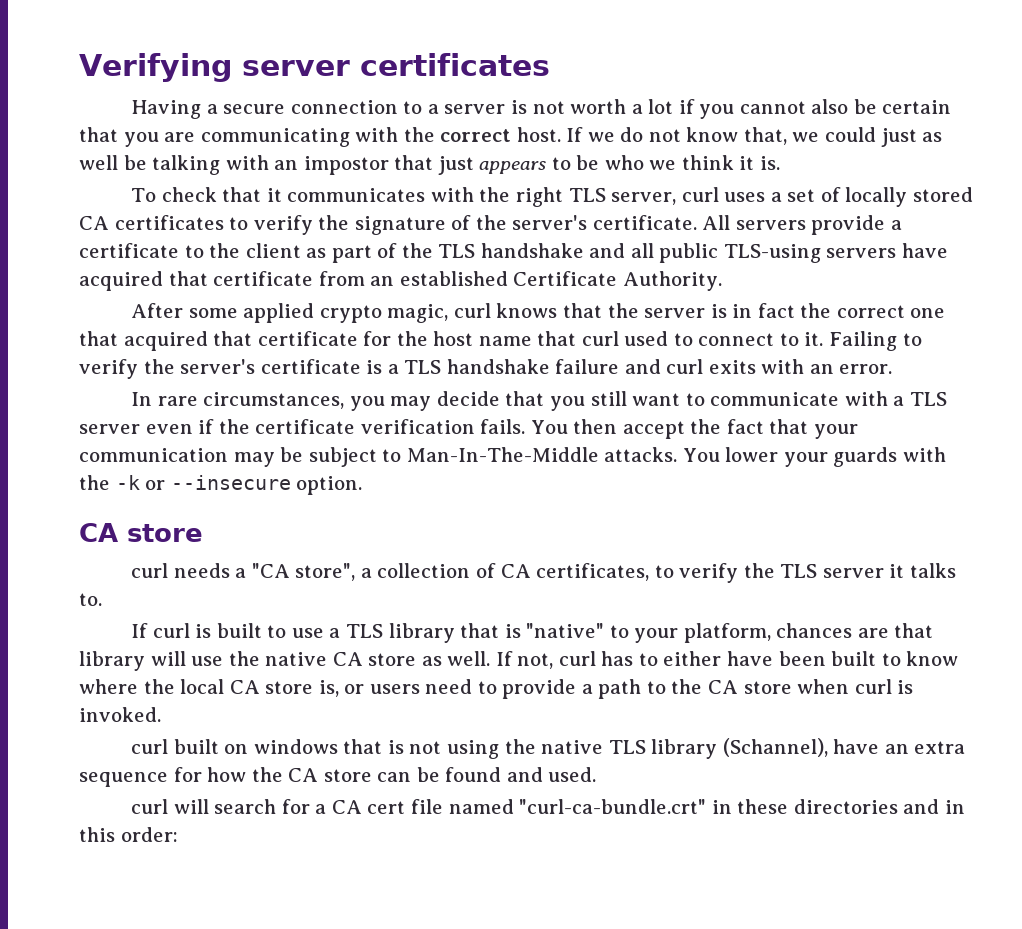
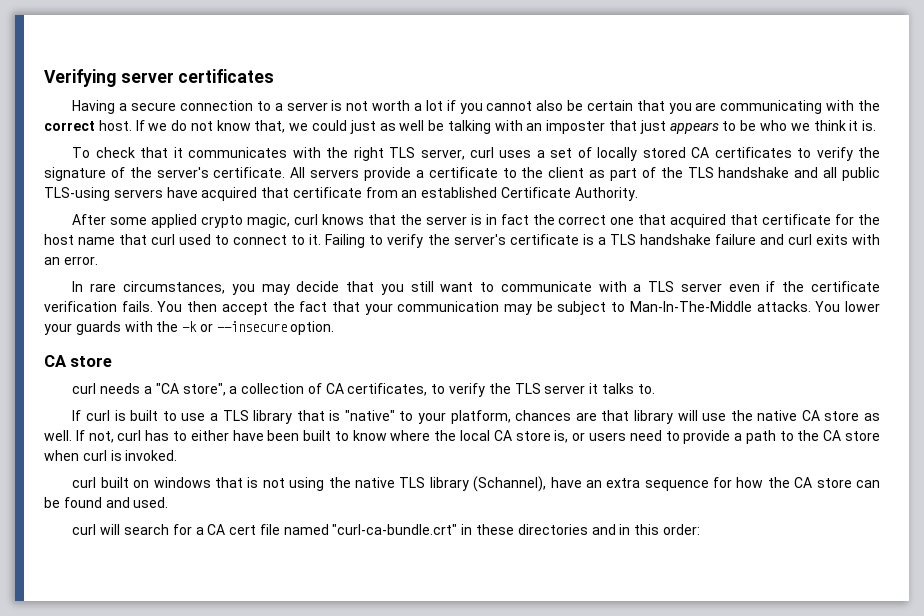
[303,156,389,175] impostor -> [546,120,606,134] imposter

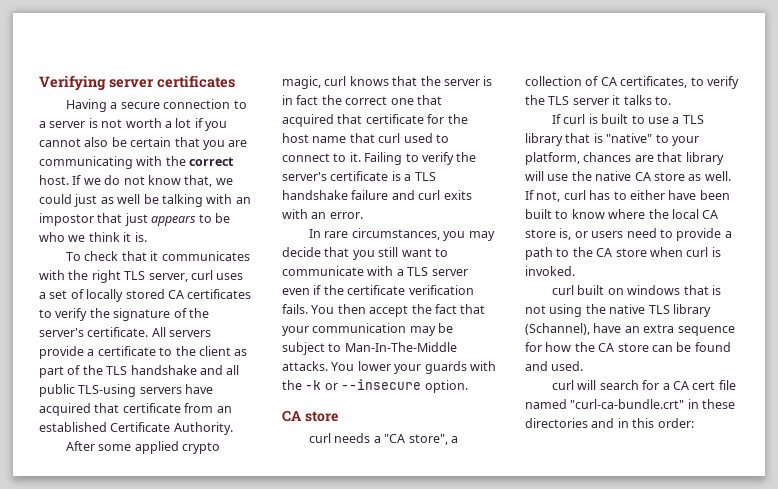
[546,120,606,134] imposter -> [39,213,94,226] impostor

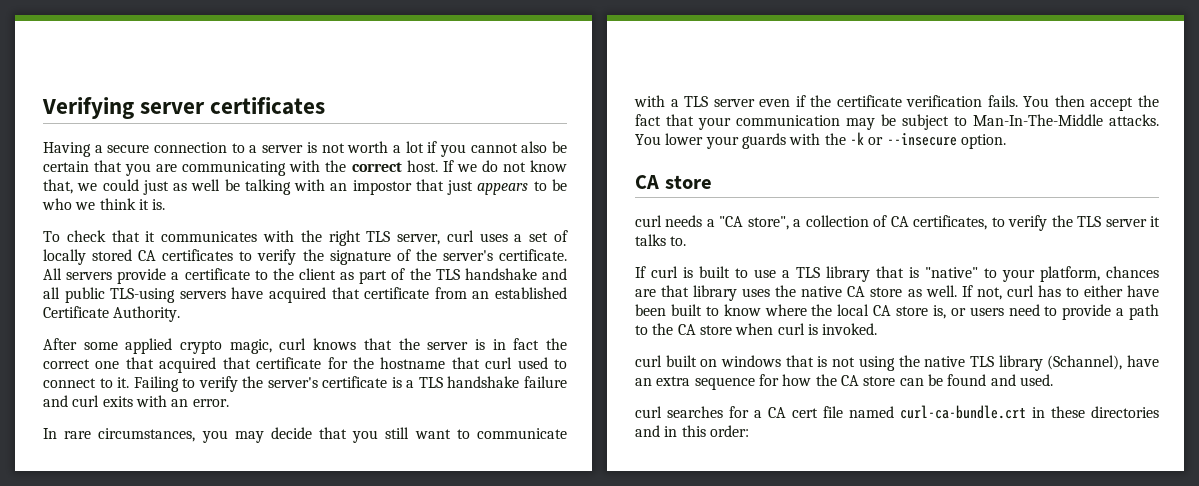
[282,133,347,143] host name -> [380,357,446,369] hostname
[525,171,569,181] will use -> [742,288,771,297] uses
[577,380,639,390] will search -> [667,406,723,418] searches
[570,399,685,409] "curl-ca-bundle.crt" -> [900,405,1026,419] curl-ca-bundle.crt

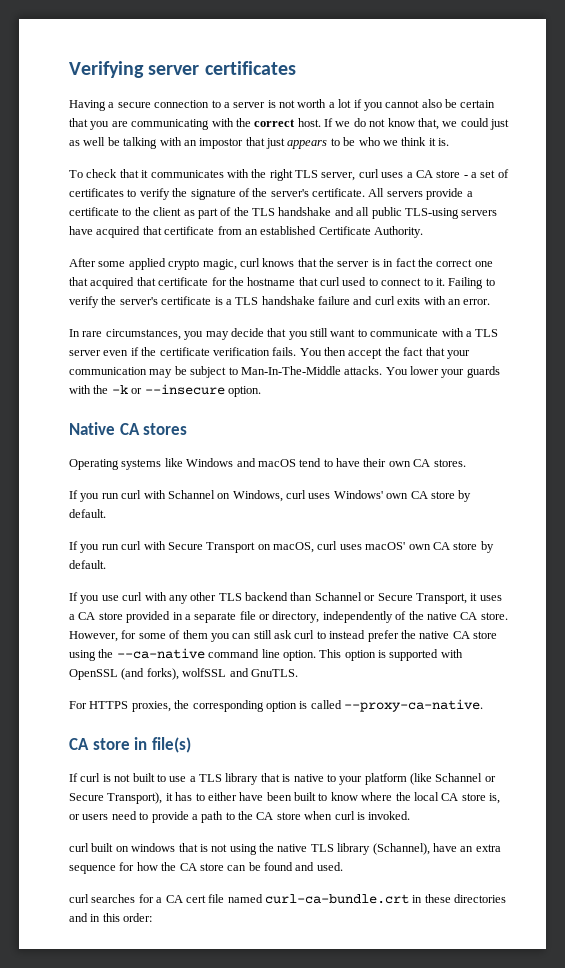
[529,230,568,242] [43,249,157,265] set of locally stored CA -> [415,169,509,178] CA store - a set of
[635,175,712,189] [635,215,1161,231] [635,234,687,246] CA store // curl needs a "CA store", a collection of CA certificates, to verify the TLS server it talks to. -> [69,422,188,435] [69,458,466,470] [69,490,472,502] [69,509,106,518] [69,541,494,553] [69,560,106,569] [69,592,502,604] [69,611,508,623] [69,630,497,642] [69,648,463,661] [69,668,298,680] [69,699,483,712] [69,737,191,753] Native CA stores // Operating systems like Windows and macOS tend to have their own CA stores. // If you run curl with Schannel on Windows, curl uses Windows' own CA store by default. // If you run curl with Secure Transport on macOS, curl uses macOS' own CA store by default. // If you use curl with any other TLS backend than Schannel or Secure Transport, it uses a CA store provided in a separate file or directory, independently of the native CA store. However, for some of them you can still ask curl to instead prefer the native CA store using the --ca-native command line option. This option is supported with OpenSSL (and forks), wolfSSL and GnuTLS. // For HTTPS proxies, the corresponding option is called --proxy-ca-native. // CA store in file(s)
(693, 272) none -> [114,774,131,782] not
[925,267,978,278] "native" -> [293,774,324,782] native
[1040,266,1159,282] [635,285,1034,301] platform, chances are that library uses the native CA store as well. If not, curl -> [364,773,496,785] [69,792,173,804] platform (like Schannel or Secure Transport), it

